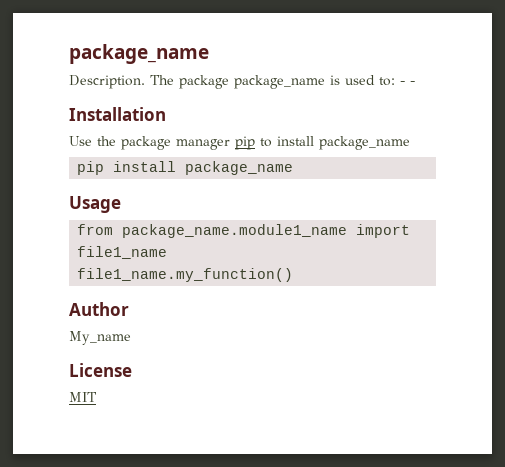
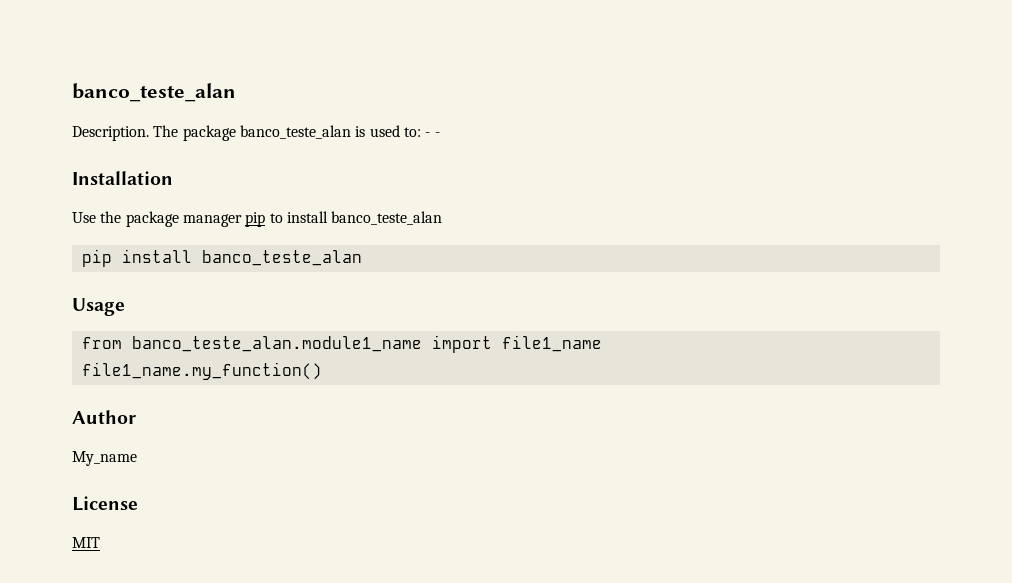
[69,44,209,64] package_name -> [72,83,236,102] banco_teste_alan
[234,75,325,89] package_name -> [239,125,351,139] banco_teste_alan
[319,136,410,150] package_name -> [331,211,443,225] banco_teste_alan
[185,161,294,175] package_name -> [201,250,362,266] banco_teste_alan
[122,224,348,238] package_name.module1_name -> [131,336,422,352] banco_teste_alan.module1_name

